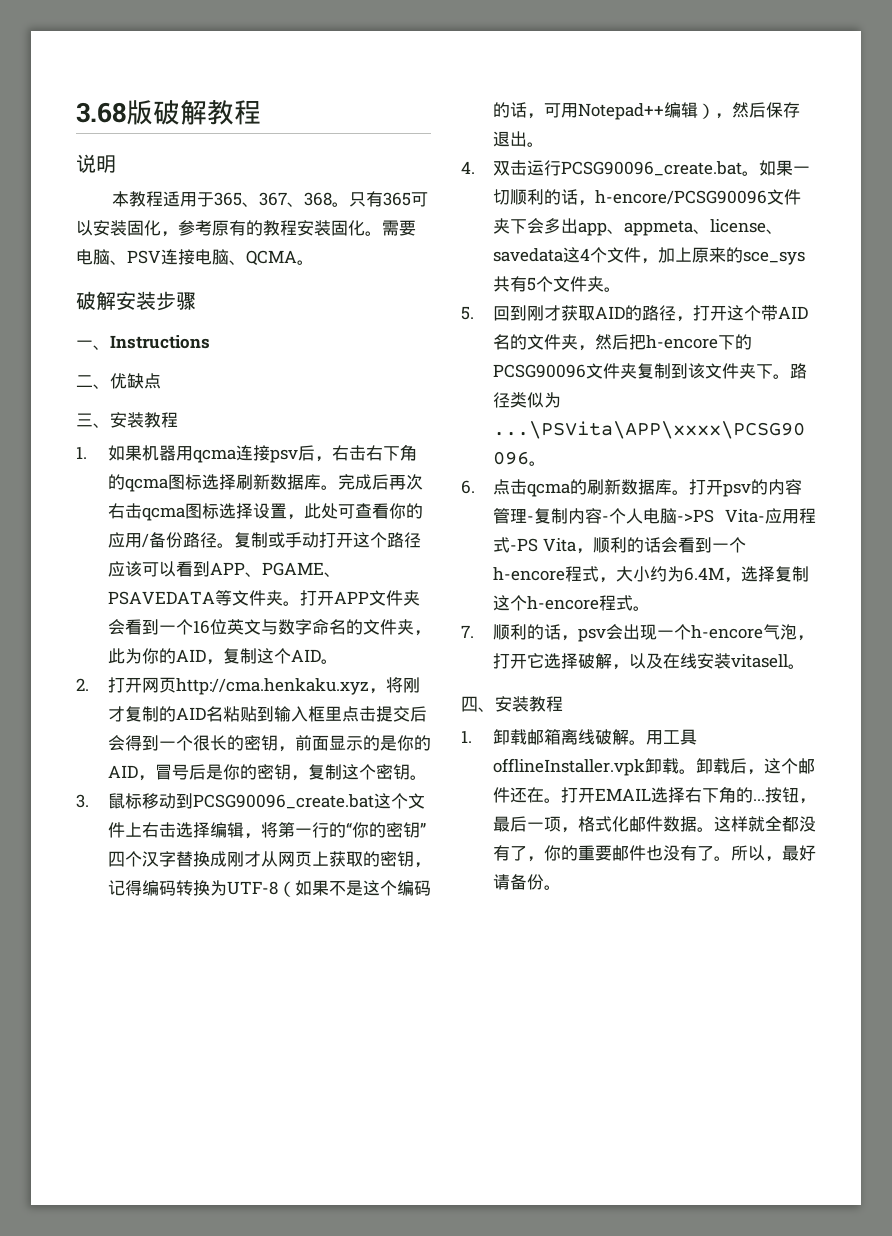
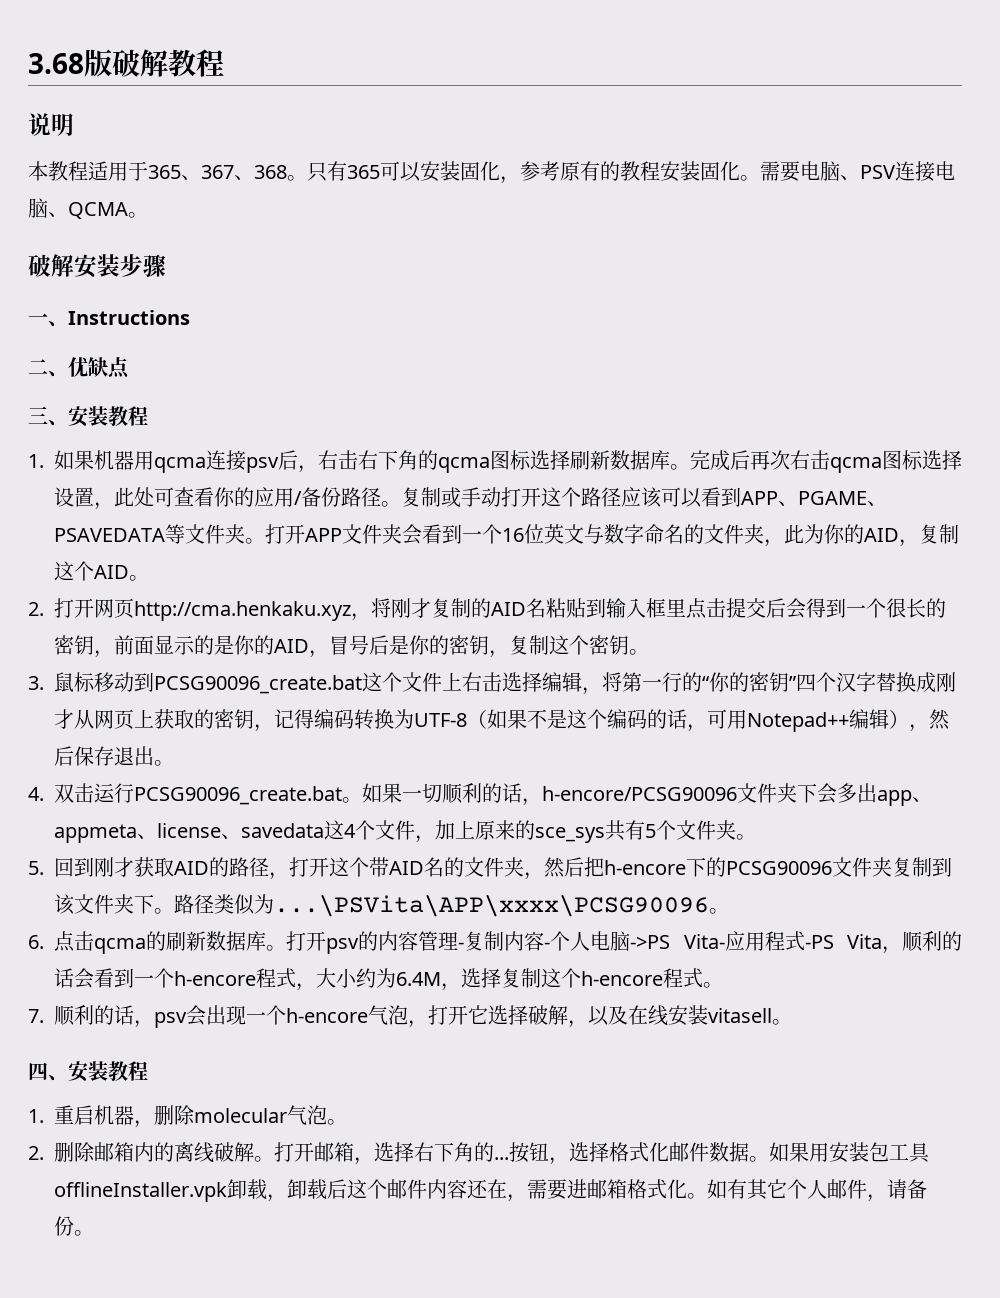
[492,729,697,745] [492,758,815,776] [492,787,651,803] 卸载邮箱离线破解。用工具offlineInstaller.vpk卸载。卸载后，这个邮件还在。打开EMAIL -> [54,1105,347,1128] [28,1142,374,1165] 重启机器，删除molecular气泡。 // 2.删除邮箱内的离线破解。打开邮箱，
[492,816,578,833] 最后一项， -> [569,1142,609,1162] 选择
[713,816,816,832] [492,845,816,862] 这样就全都没有了，你的重要邮件也没有了。所以，最好 -> [769,1142,930,1163] [54,1179,887,1202] 如果用安装包工具offlineInstaller.vpk卸载，卸载后这个邮件内容还在，需要进邮箱格式化。如有其它个人邮件，

